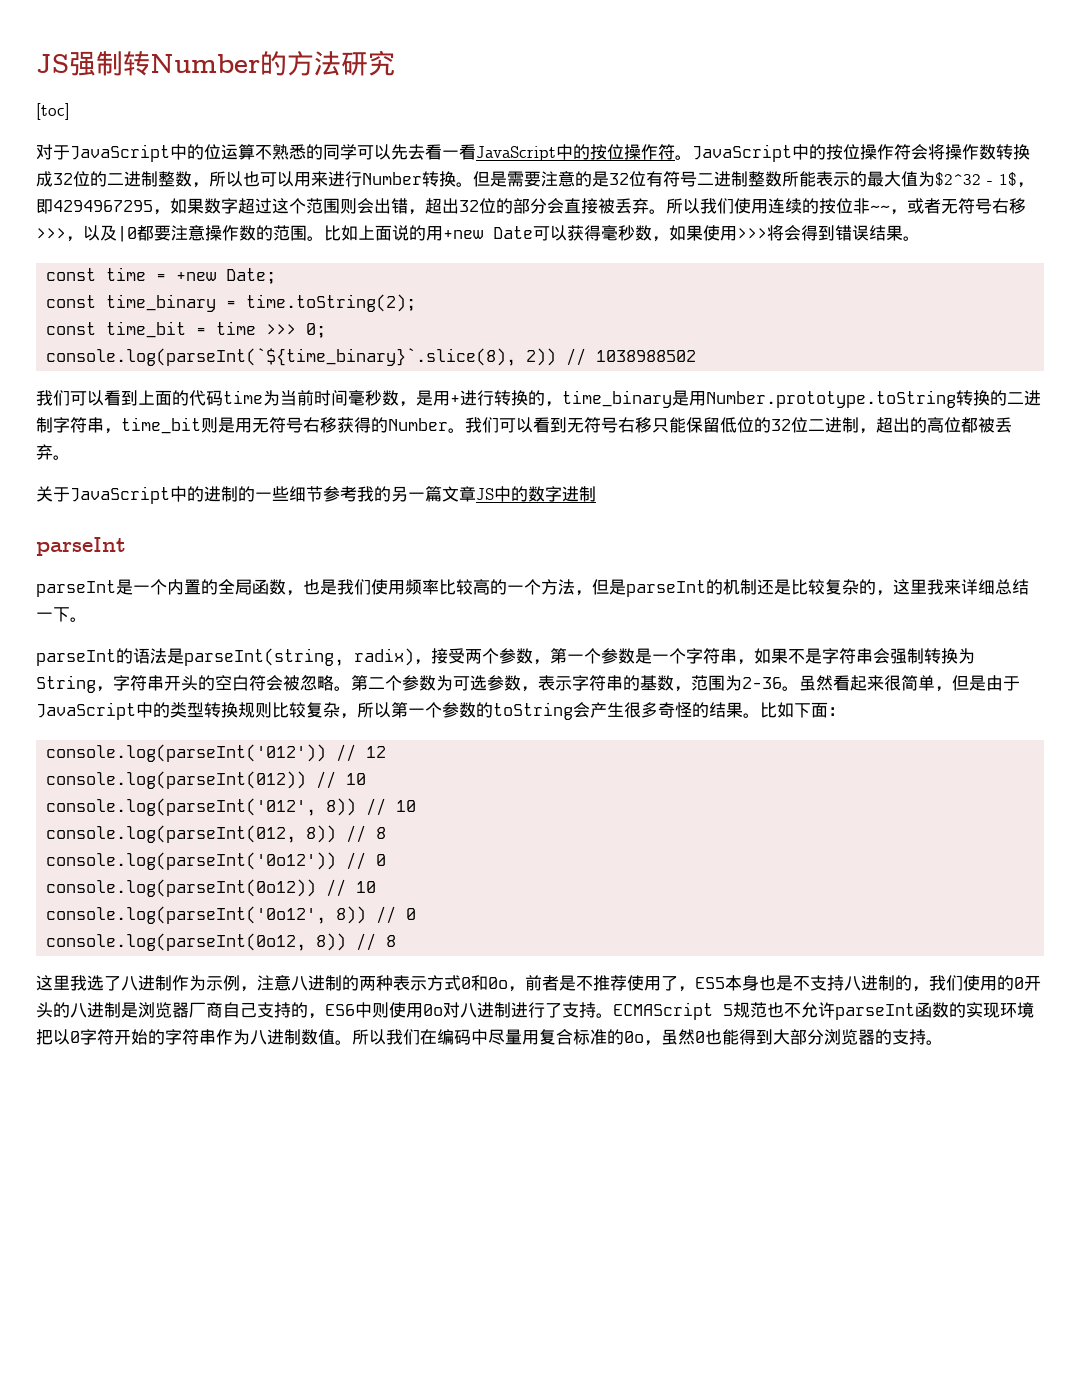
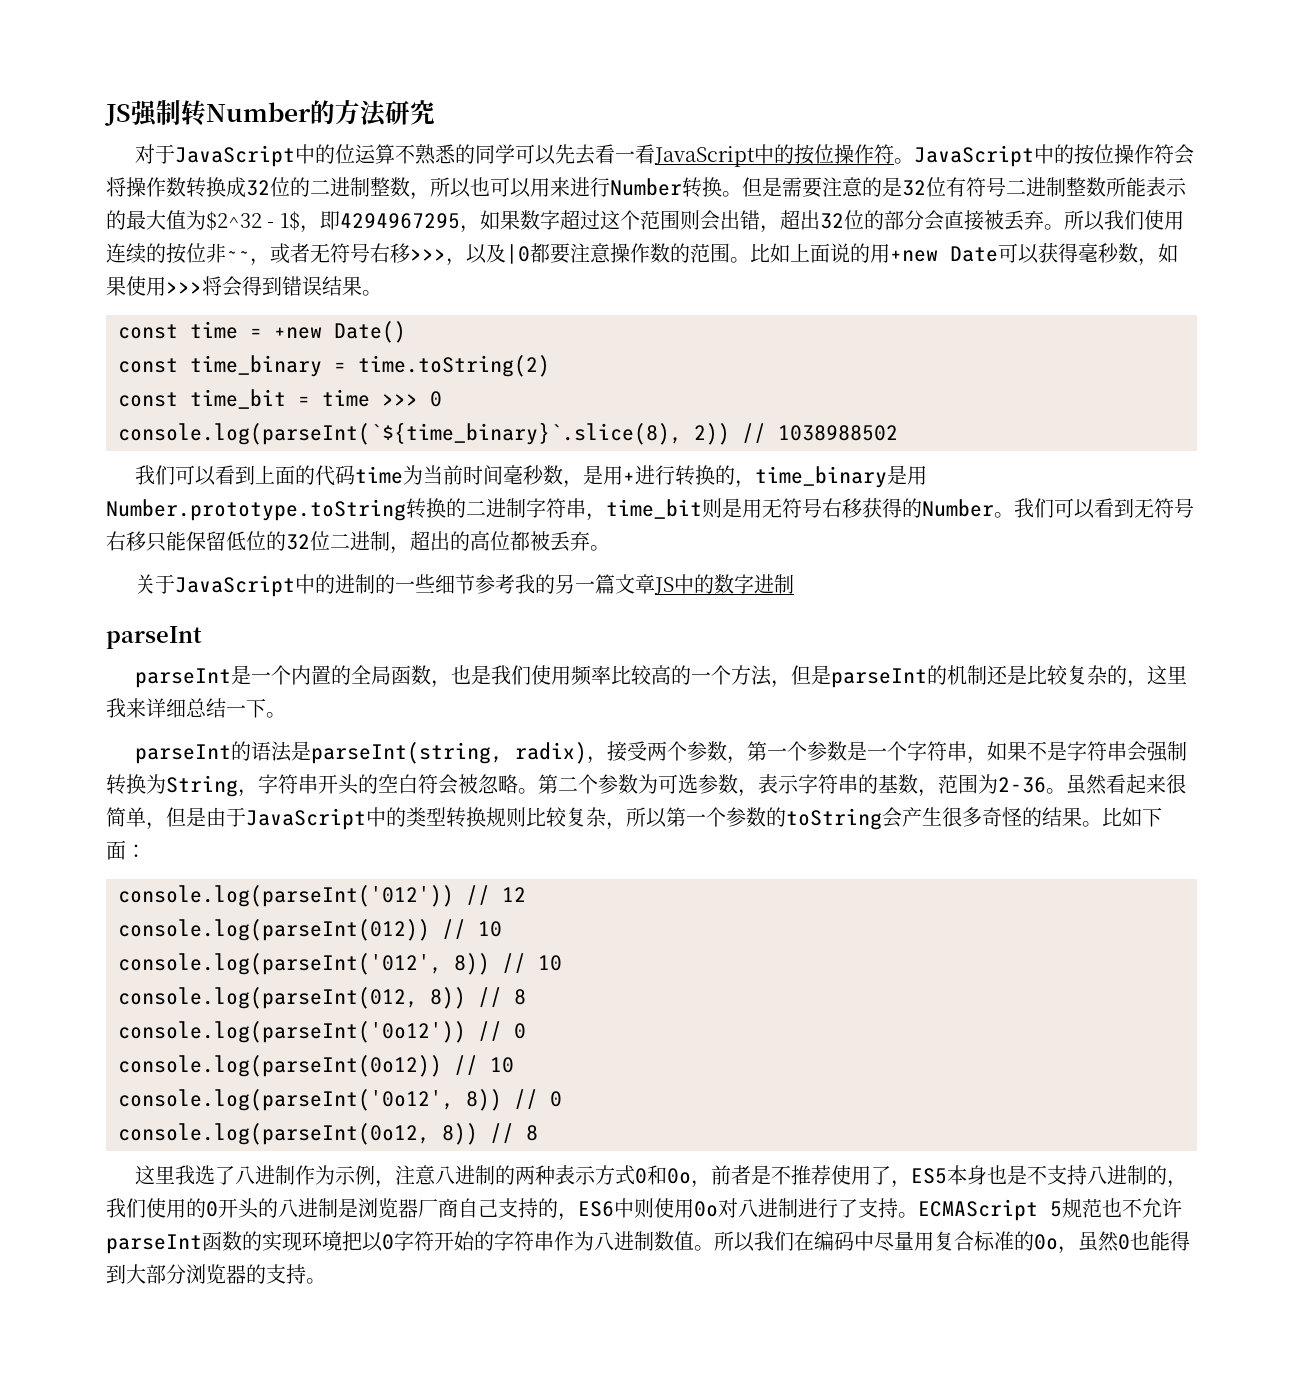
[36,103,70,120] // [toc] -> (435, 112) none
[226,268,277,284] Date; -> [334,321,406,343] Date()
[246,294,417,312] time.toString(2); -> [358,355,550,377] time.toString(2)
[306,323,327,338] 0; -> [430,391,442,407] 0

